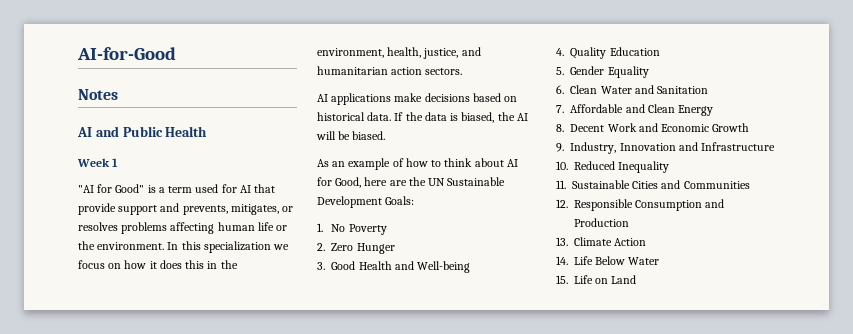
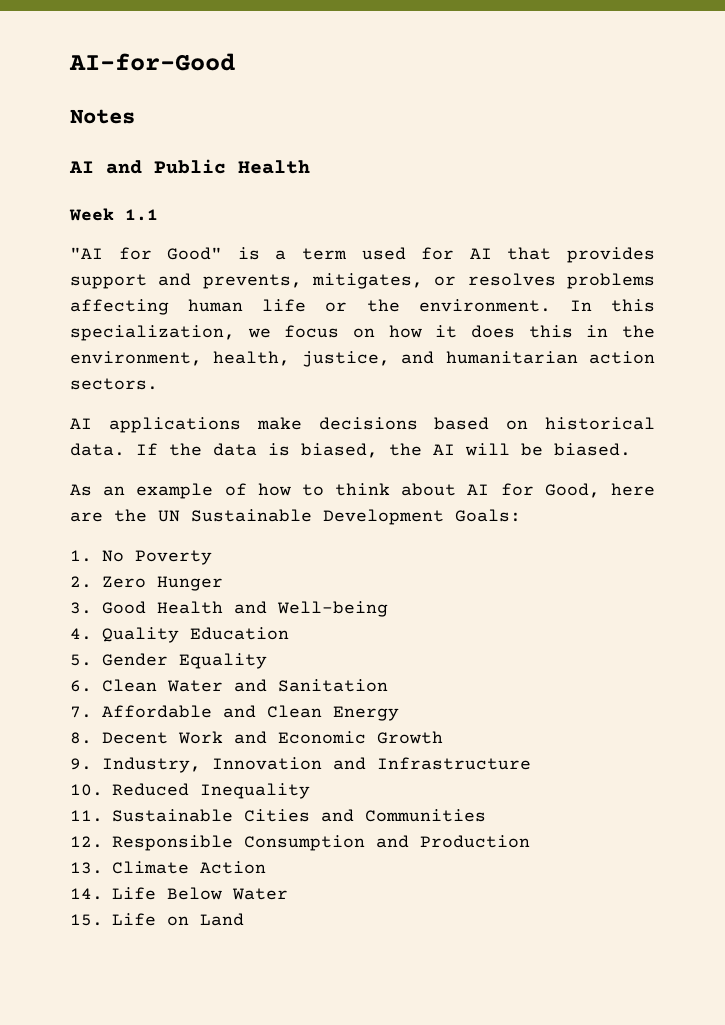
[112,158,119,167] 1 -> [125,209,158,221] 1.1
[78,203,116,215] provide -> [567,247,656,263] provides
[203,241,271,253] specialization -> [70,325,235,341] specialization,

